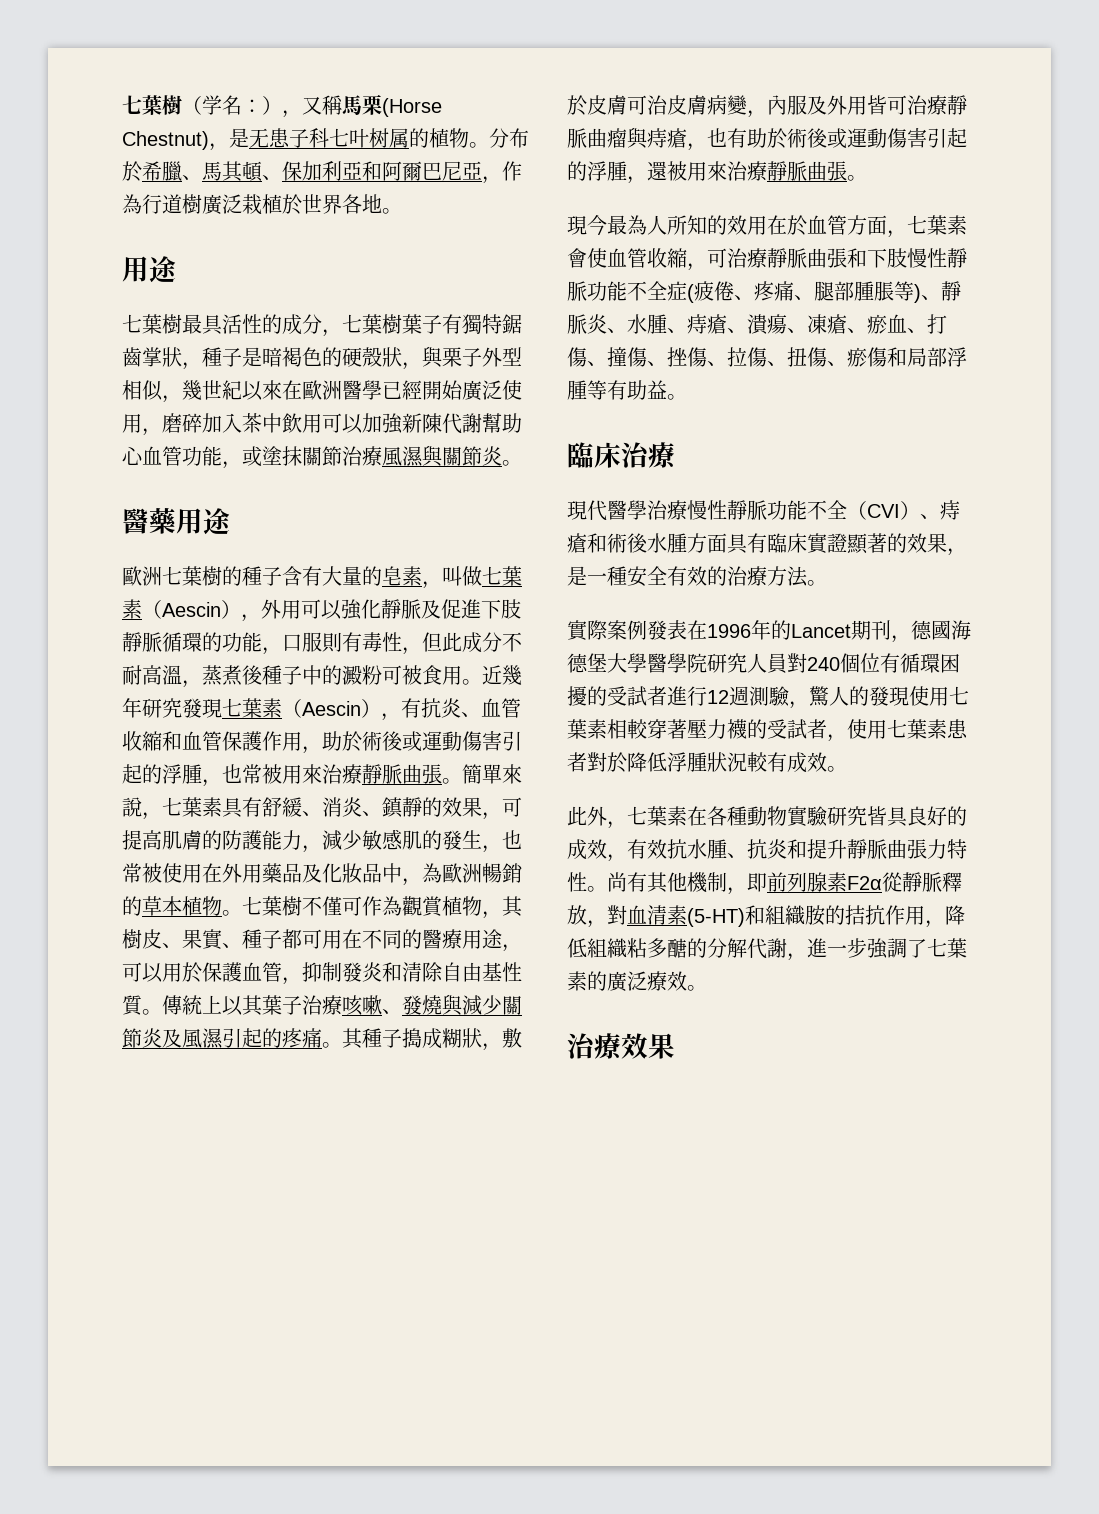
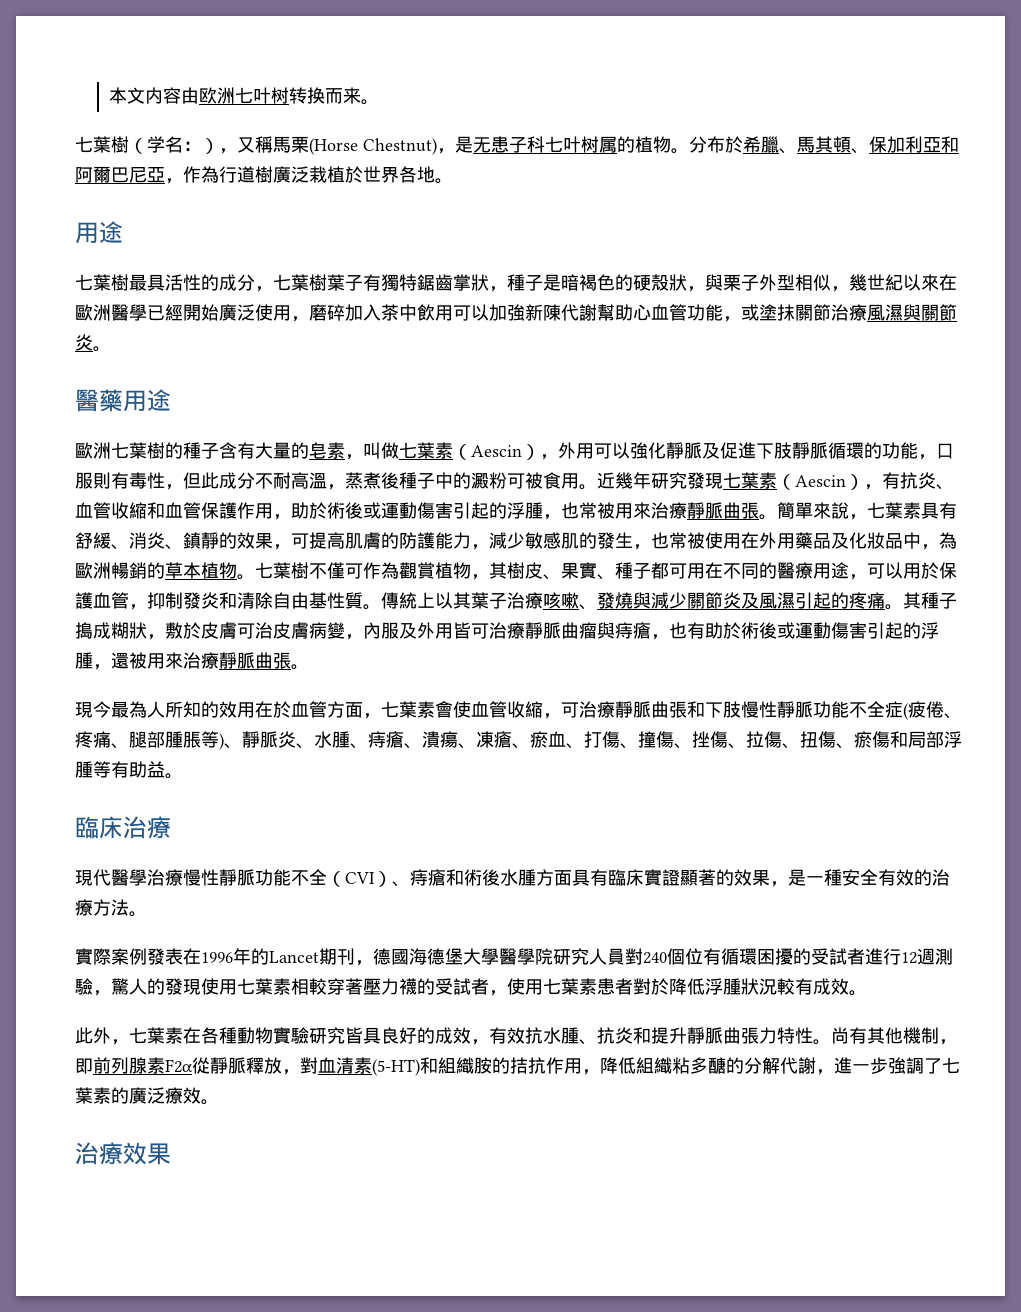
(122, 104) none -> [109,87,380,105] 本文内容由欧洲七叶树转换而来。 //

